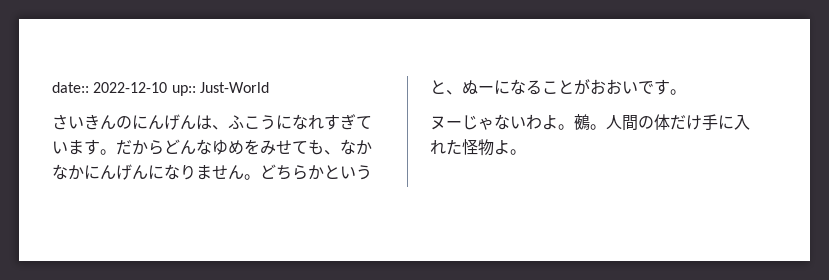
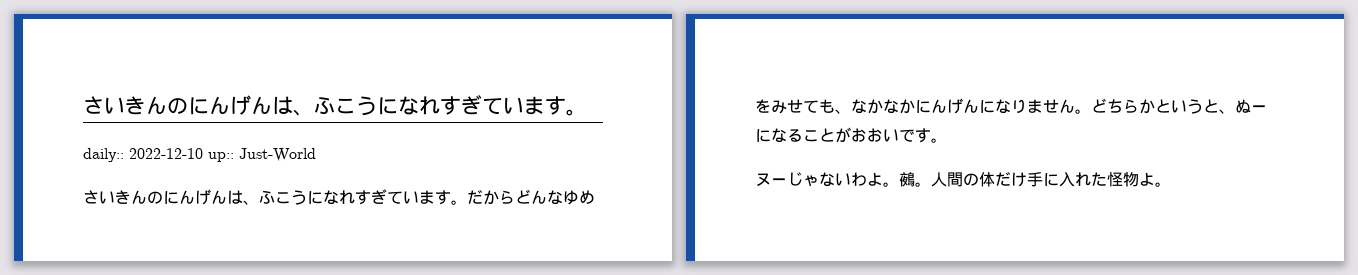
[52,82,89,93] date:: -> [83,95,587,116] [83,148,124,162] さいきんのにんげんは、ふこうになれすぎています。 // daily::

